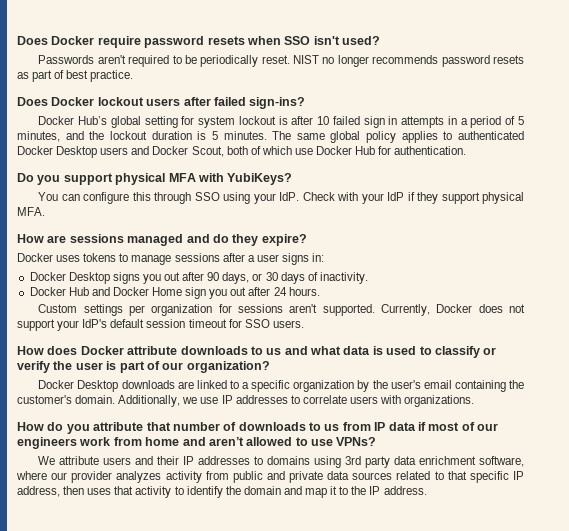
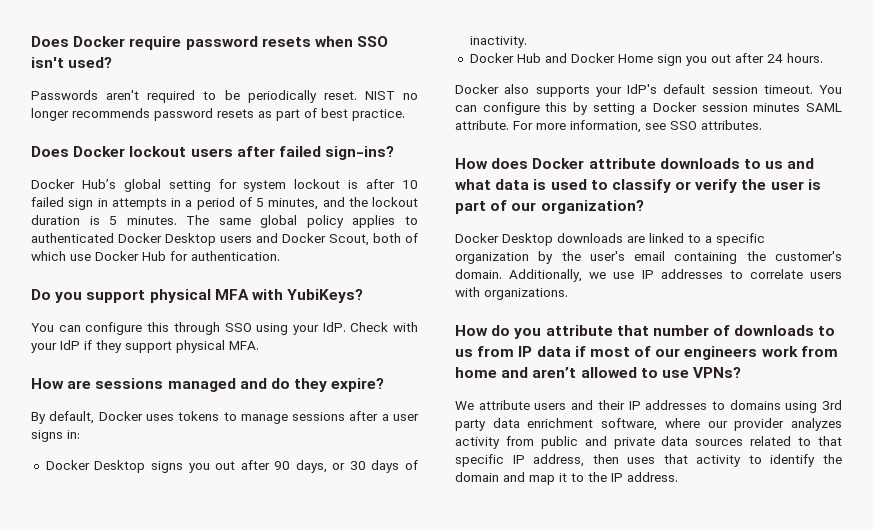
(307, 240) none -> [31,411,95,424] By default,
[38,304,525,316] [17,319,304,331] Custom settings per organization for sessions aren't supported. Currently, Docker does not support your IdP's default session timeout for SSO users. -> [455,84,842,97] [455,102,842,115] [455,120,762,133] Docker also supports your IdP's default session timeout. You can configure this by setting a Docker session minutes SAML attribute. For more information, see SSO attributes.

